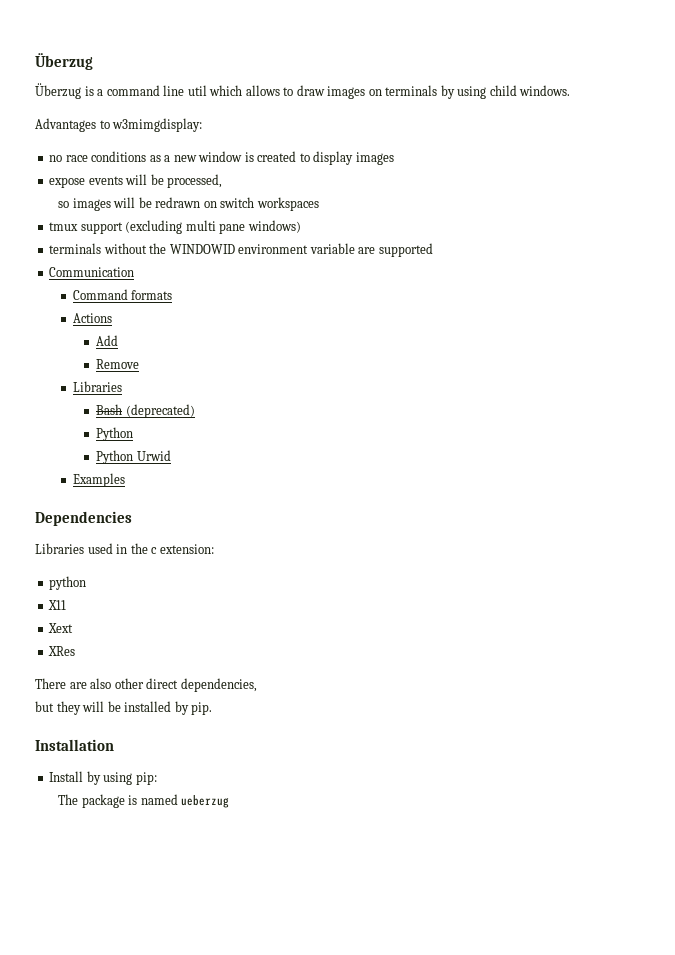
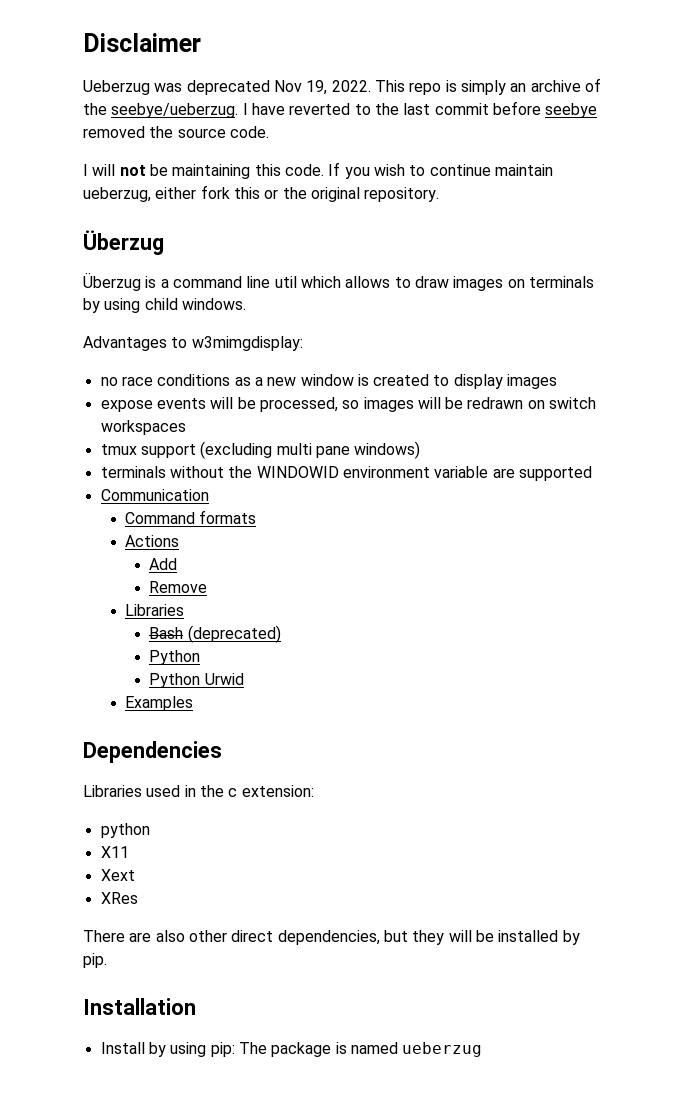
(35, 61) none -> [83,33,201,52] [83,78,601,95] [83,101,598,118] [83,126,269,138] [83,162,553,179] [83,185,440,202] Disclaimer // Ueberzug was deprecated Nov 19, 2022. This repo is simply an archive of the seebye/ueberzug. I have reverted to the last commit before seebye removed the source code. // I will not be maintaining this code. If you wish to continue maintain ueberzug, either fork this or the original repository. //
(223, 181) // -> (338, 404) none
(257, 685) // -> (380, 937) none
(157, 778) // -> (235, 1049) none

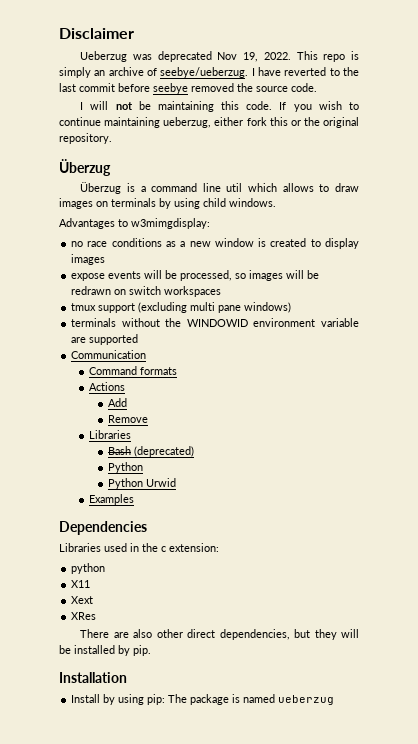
[83,103,107,115] the -> (157, 72) none
[494,164,553,176] maintain -> [104,117,161,128] maintaining

